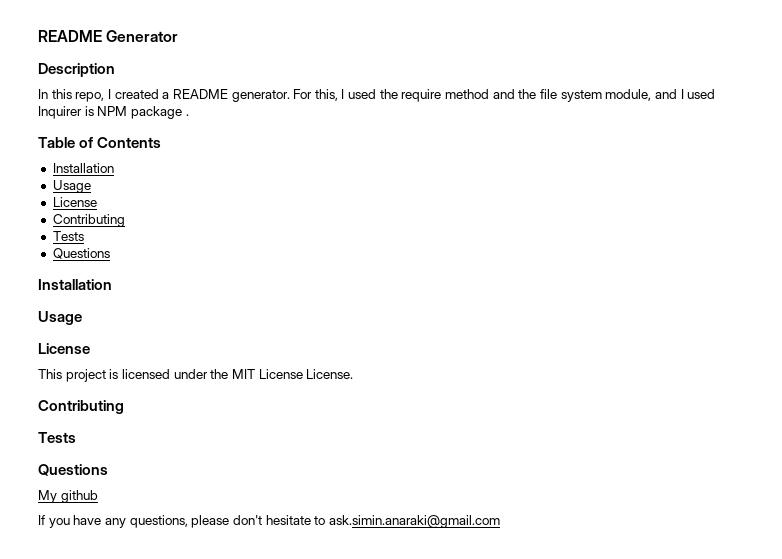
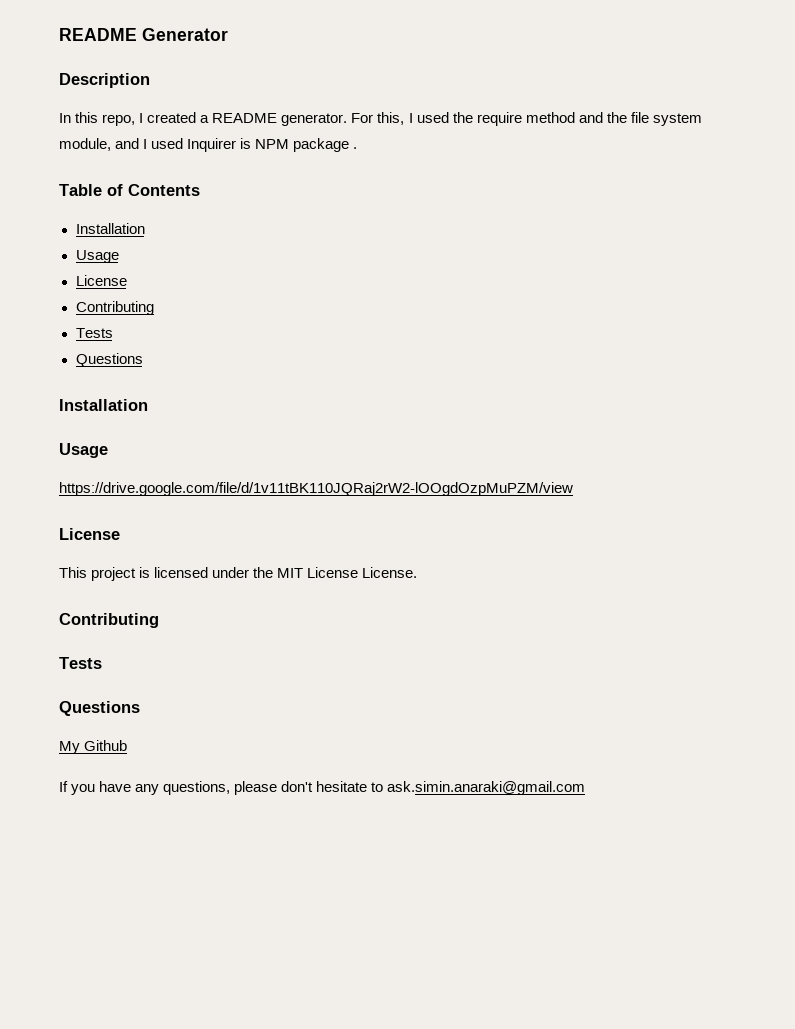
(82, 318) none -> [59,482,573,496] // https://drive.google.com/file/d/1v11tBK110JQRaj2rW2-lOOgdOzpMuPZM/view
[60,490,98,503] github -> [84,740,128,751] Github

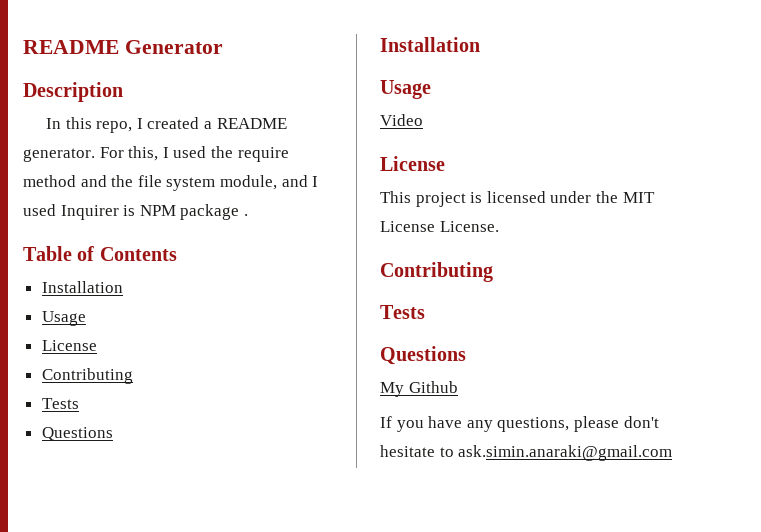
[59,482,573,496] https://drive.google.com/file/d/1v11tBK110JQRaj2rW2-lOOgdOzpMuPZM/view -> [380,114,423,126] Video

